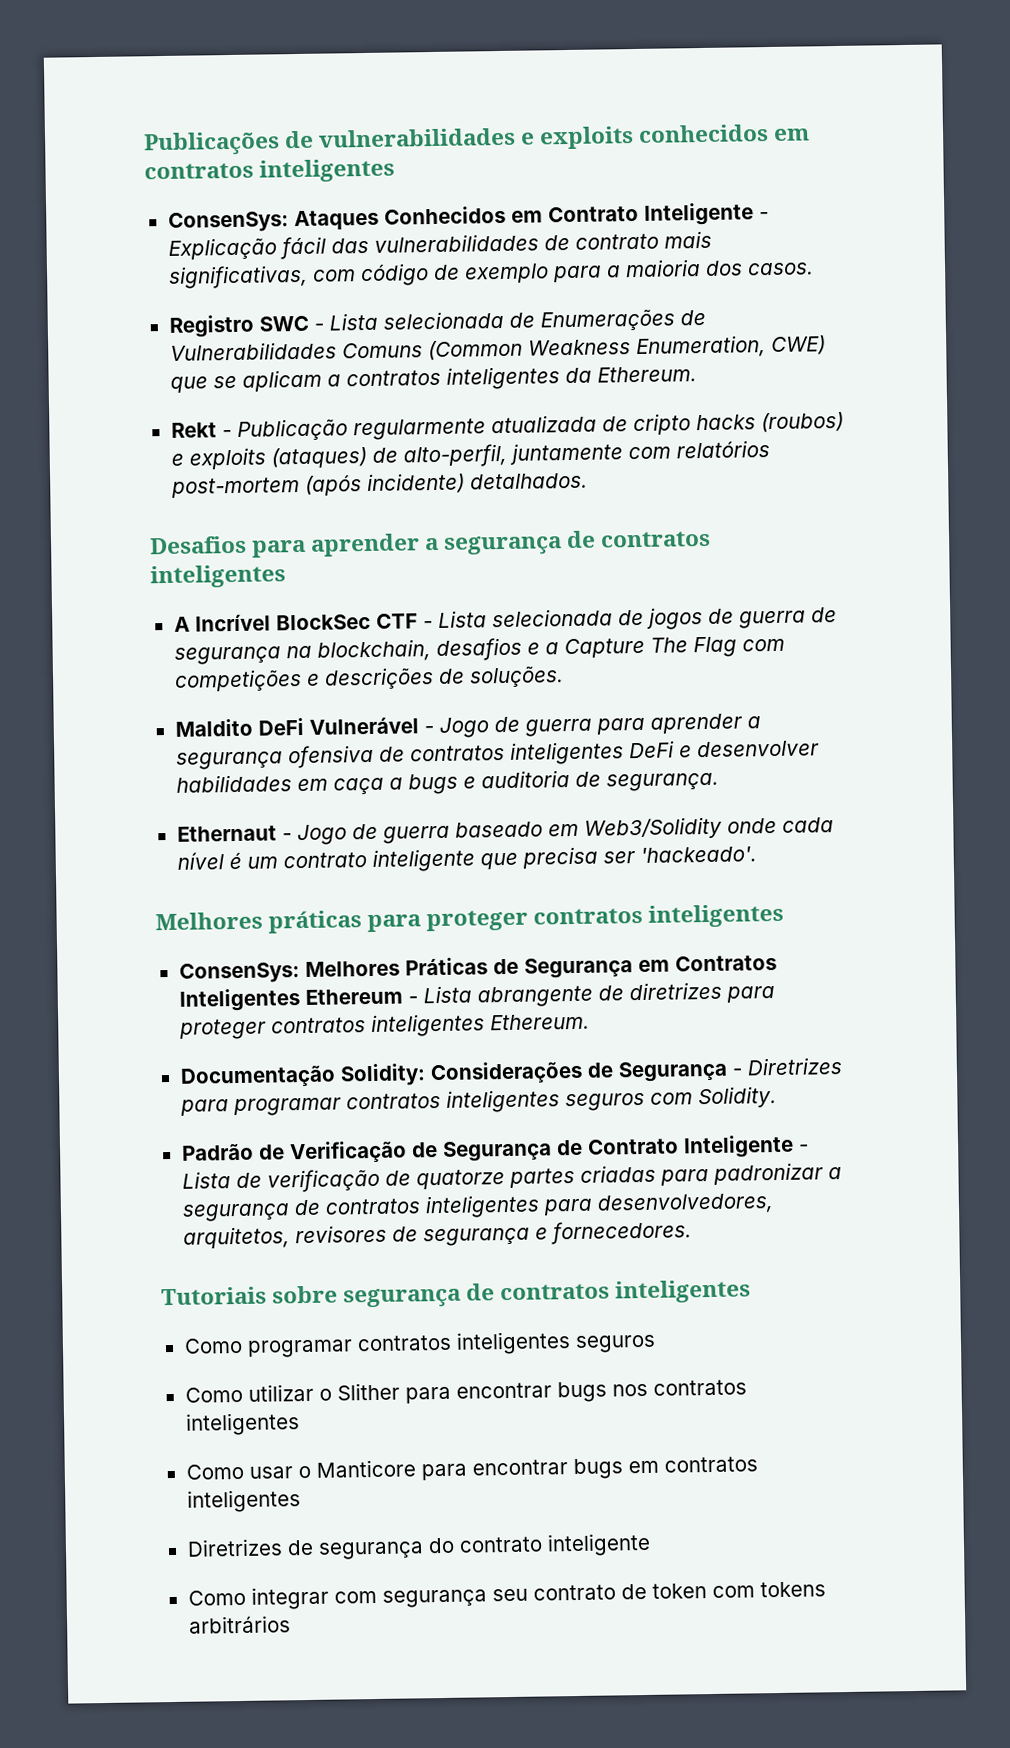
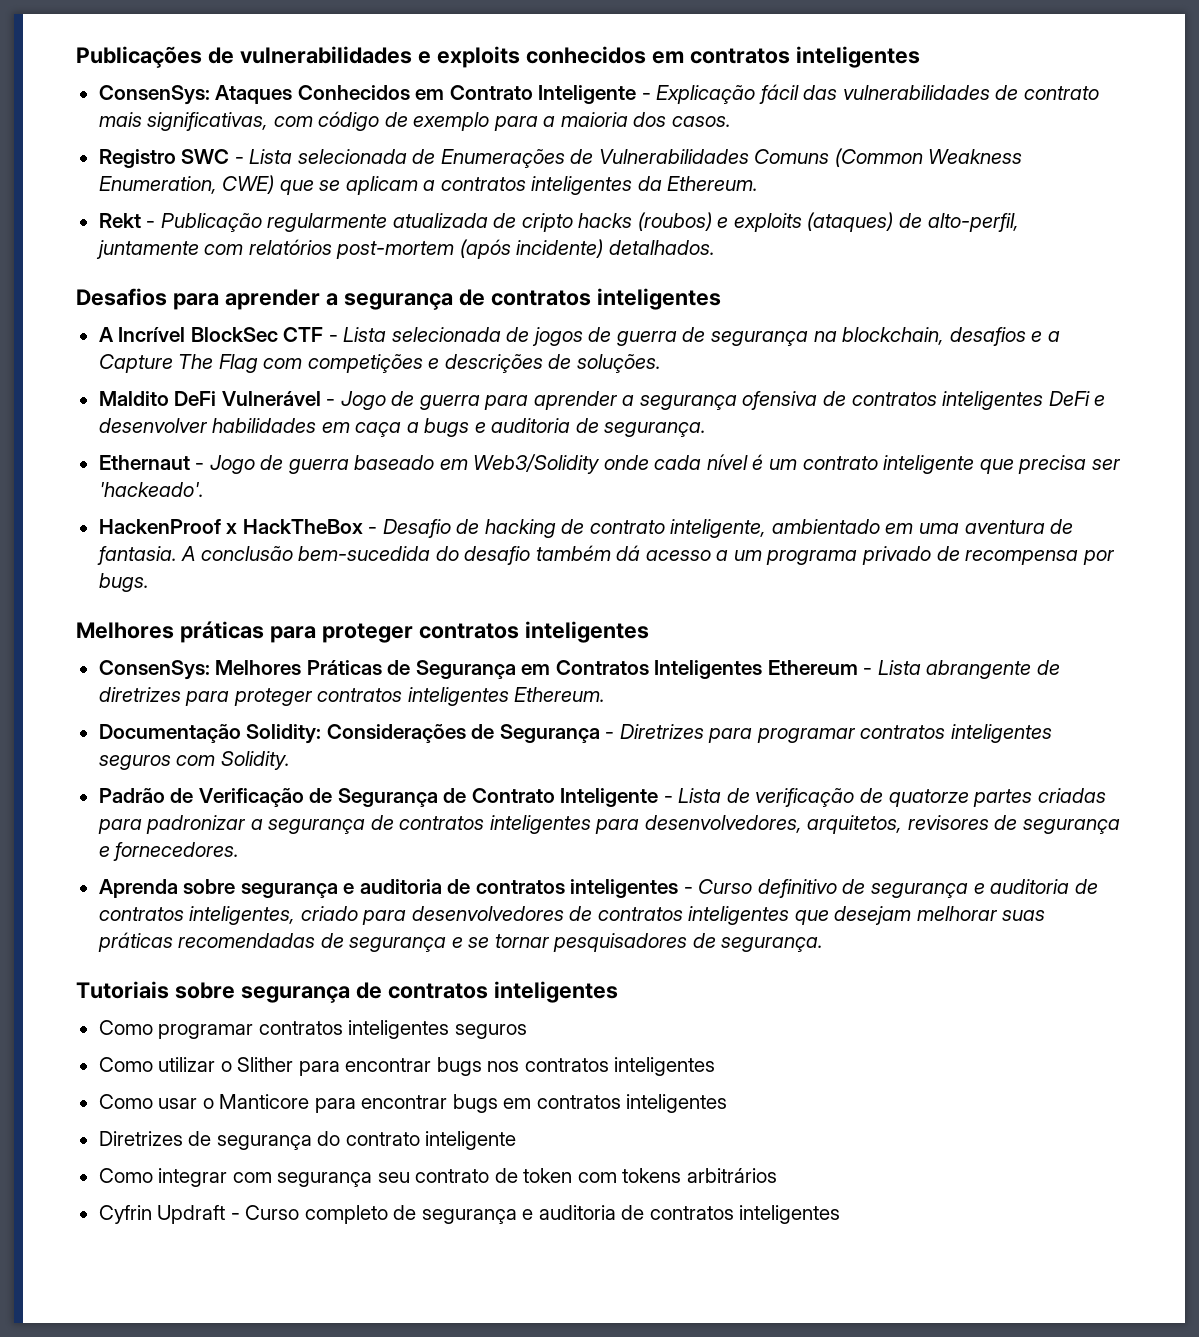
(757, 854) none -> [98,519,1074,538] [96,545,1115,565] [98,573,149,592] // HackenProof x HackTheBox - Desafio de hacking de contrato inteligente, ambientado em uma aventura de fantasia. A conclusão bem-sucedida do desafio também dá acesso a um programa privado de recompensa por bugs.
(692, 1232) none -> [98,879,1098,898] [98,906,1046,925] [97,932,824,952] // Aprenda sobre segurança e auditoria de contratos inteligentes - Curso definitivo de segurança e auditoria de contratos inteligentes, criado para desenvolvedores de contratos inteligentes que desejam melhorar suas práticas recomendadas de segurança e se tornar pesquisadores de segurança.
(291, 1624) none -> [98,1205,841,1224] // Cyfrin Updraft - Curso completo de segurança e auditoria de contratos inteligentes

